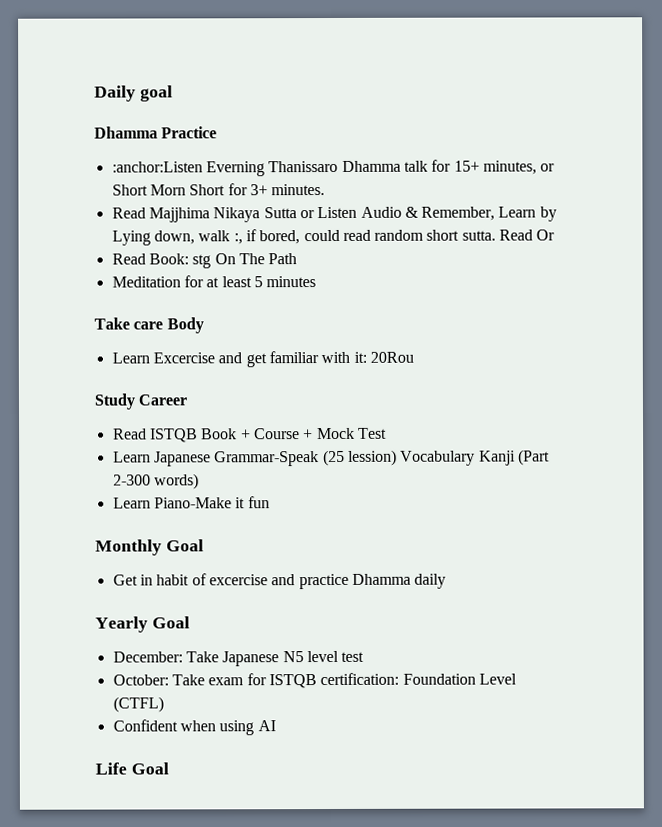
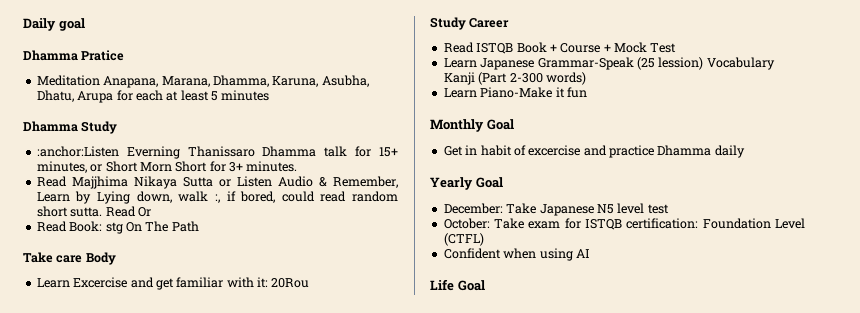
[161,126,218,139] Practice -> [81,50,125,61] [36,75,369,88] [36,90,270,103] [23,121,118,134] Pratice // Meditation Anapana, Marana, Dhamma, Karuna, Asubha, Dhatu, Arupa for each at least 5 minutes // Dhamma Study
[111,275,317,288] // Meditation for at least 5 minutes -> (199, 226) none

